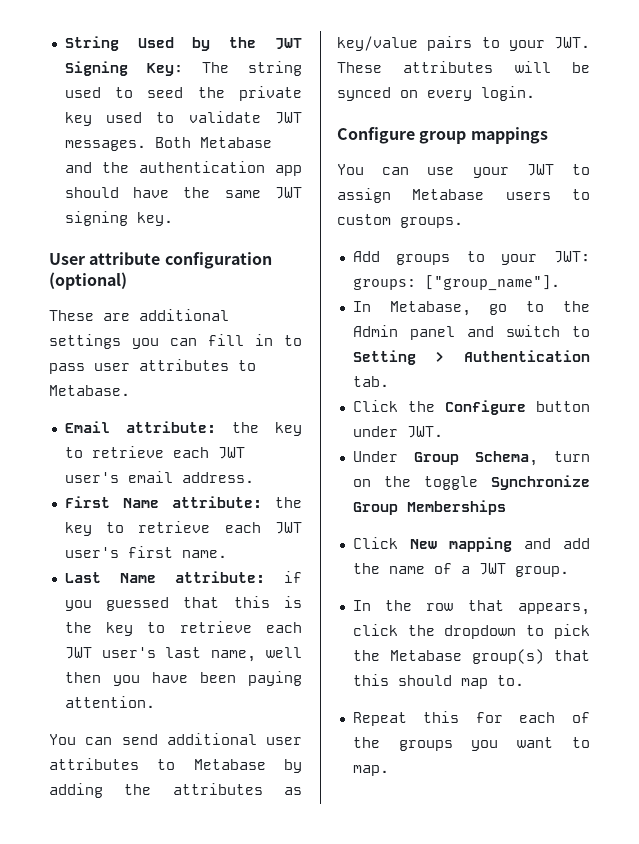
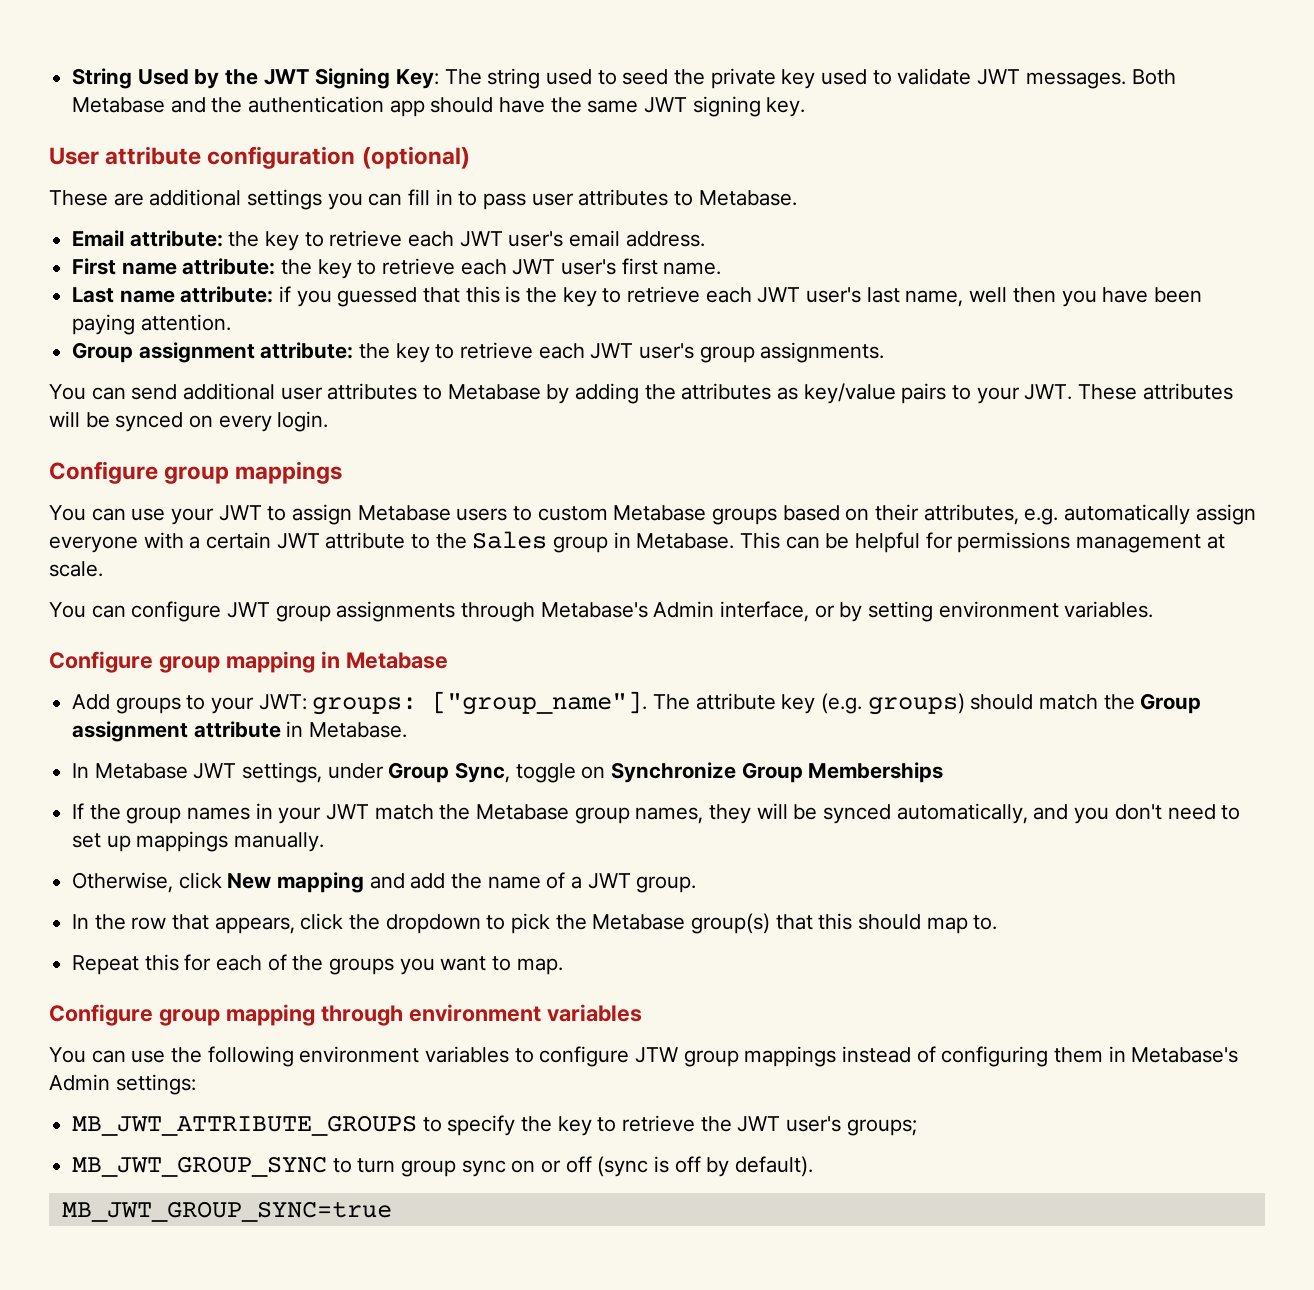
[122,498,159,508] Name -> [121,262,177,275] name
[119,573,156,583] Name -> [119,290,175,303] name
(155, 702) none -> [72,342,885,363] // Group assignment attribute: the key to retrieve each JWT user's group assignments.
[400,217,463,228] groups. -> [613,504,1256,525] [49,531,1225,553] [49,561,103,577] [49,601,1154,622] [49,651,448,673] Metabase groups based on their attributes, e.g. automatically assign everyone with a certain JWT attribute to the Sales group in Metabase. This can be helpful for permissions management at scale. // You can configure JWT group assignments through Metabase's Admin interface, or by setting environment variables. // Configure group mapping in Metabase
[352,301,590,316] [352,325,590,340] [352,350,590,365] [352,376,389,387] [352,400,590,415] [352,426,443,438] [352,451,590,466] [352,475,590,490] [352,500,506,515] [352,537,398,549] // In Metabase, go to the Admin panel and switch to Setting > Authentication tab. // Click the Configure button under JWT. // Under Group Schema, turn on the toggle Synchronize Group Memberships // Click -> [653,693,1202,715] [72,721,408,742] [72,762,944,783] [72,803,1241,824] [72,831,325,852] [72,872,222,893] The attribute key (e.g. groups) should match the Group assignment attribute in Metabase. // In Metabase JWT settings, under Group Sync, toggle on Synchronize Group Memberships // If the group names in your JWT match the Metabase group names, they will be synced automatically, and you don't need to set up mappings manually. // Otherwise, click
(389, 770) none -> [49,1004,642,1026] [49,1046,1239,1067] [49,1074,196,1095] [72,1115,917,1136] [72,1156,814,1177] [61,1201,392,1222] // Configure group mapping through environment variables // You can use the following environment variables to configure JTW group mappings instead of configuring them in Metabase's Admin settings: // MB_JWT_ATTRIBUTE_GROUPS to specify the key to retrieve the JWT user's groups; // MB_JWT_GROUP_SYNC to turn group sync on or off (sync is off by default). // MB_JWT_GROUP_SYNC=true

